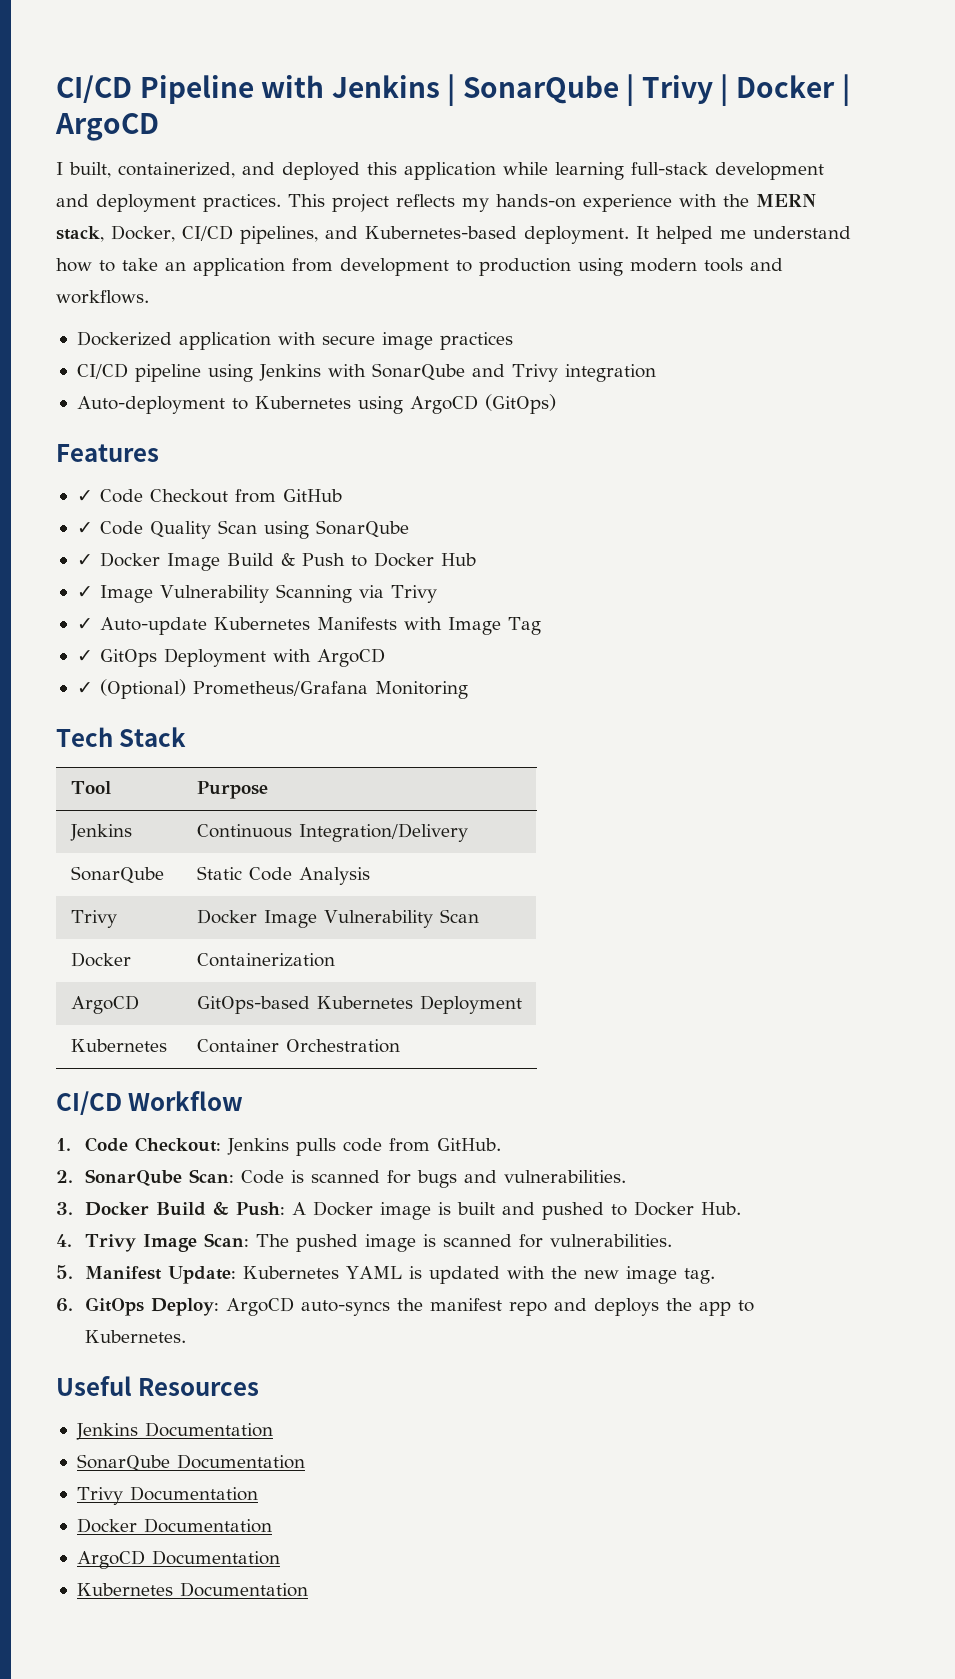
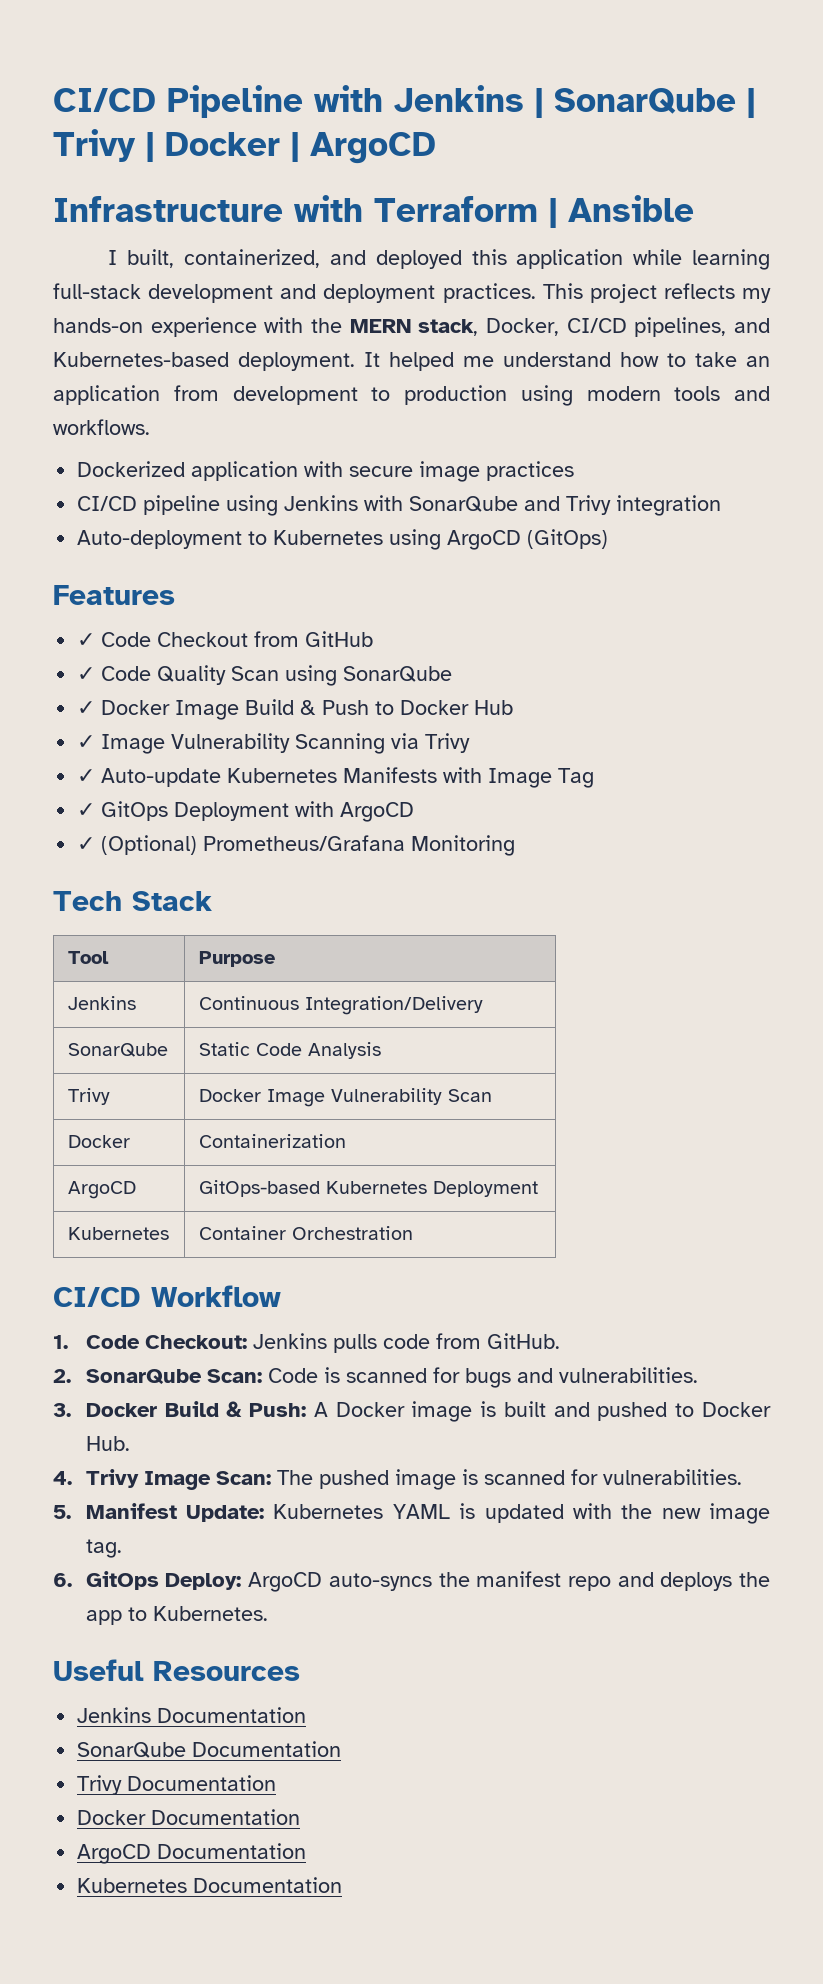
(159, 127) none -> [53,195,694,228] // Infrastructure with Terraform | Ansible

